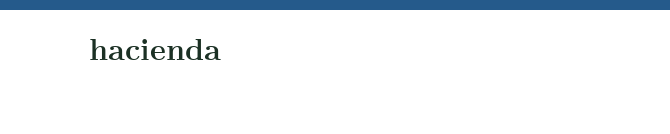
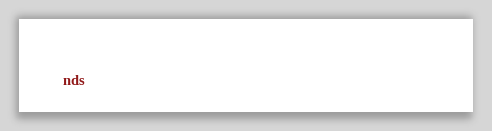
[89,39,221,60] hacienda -> [63,75,85,85] nds

